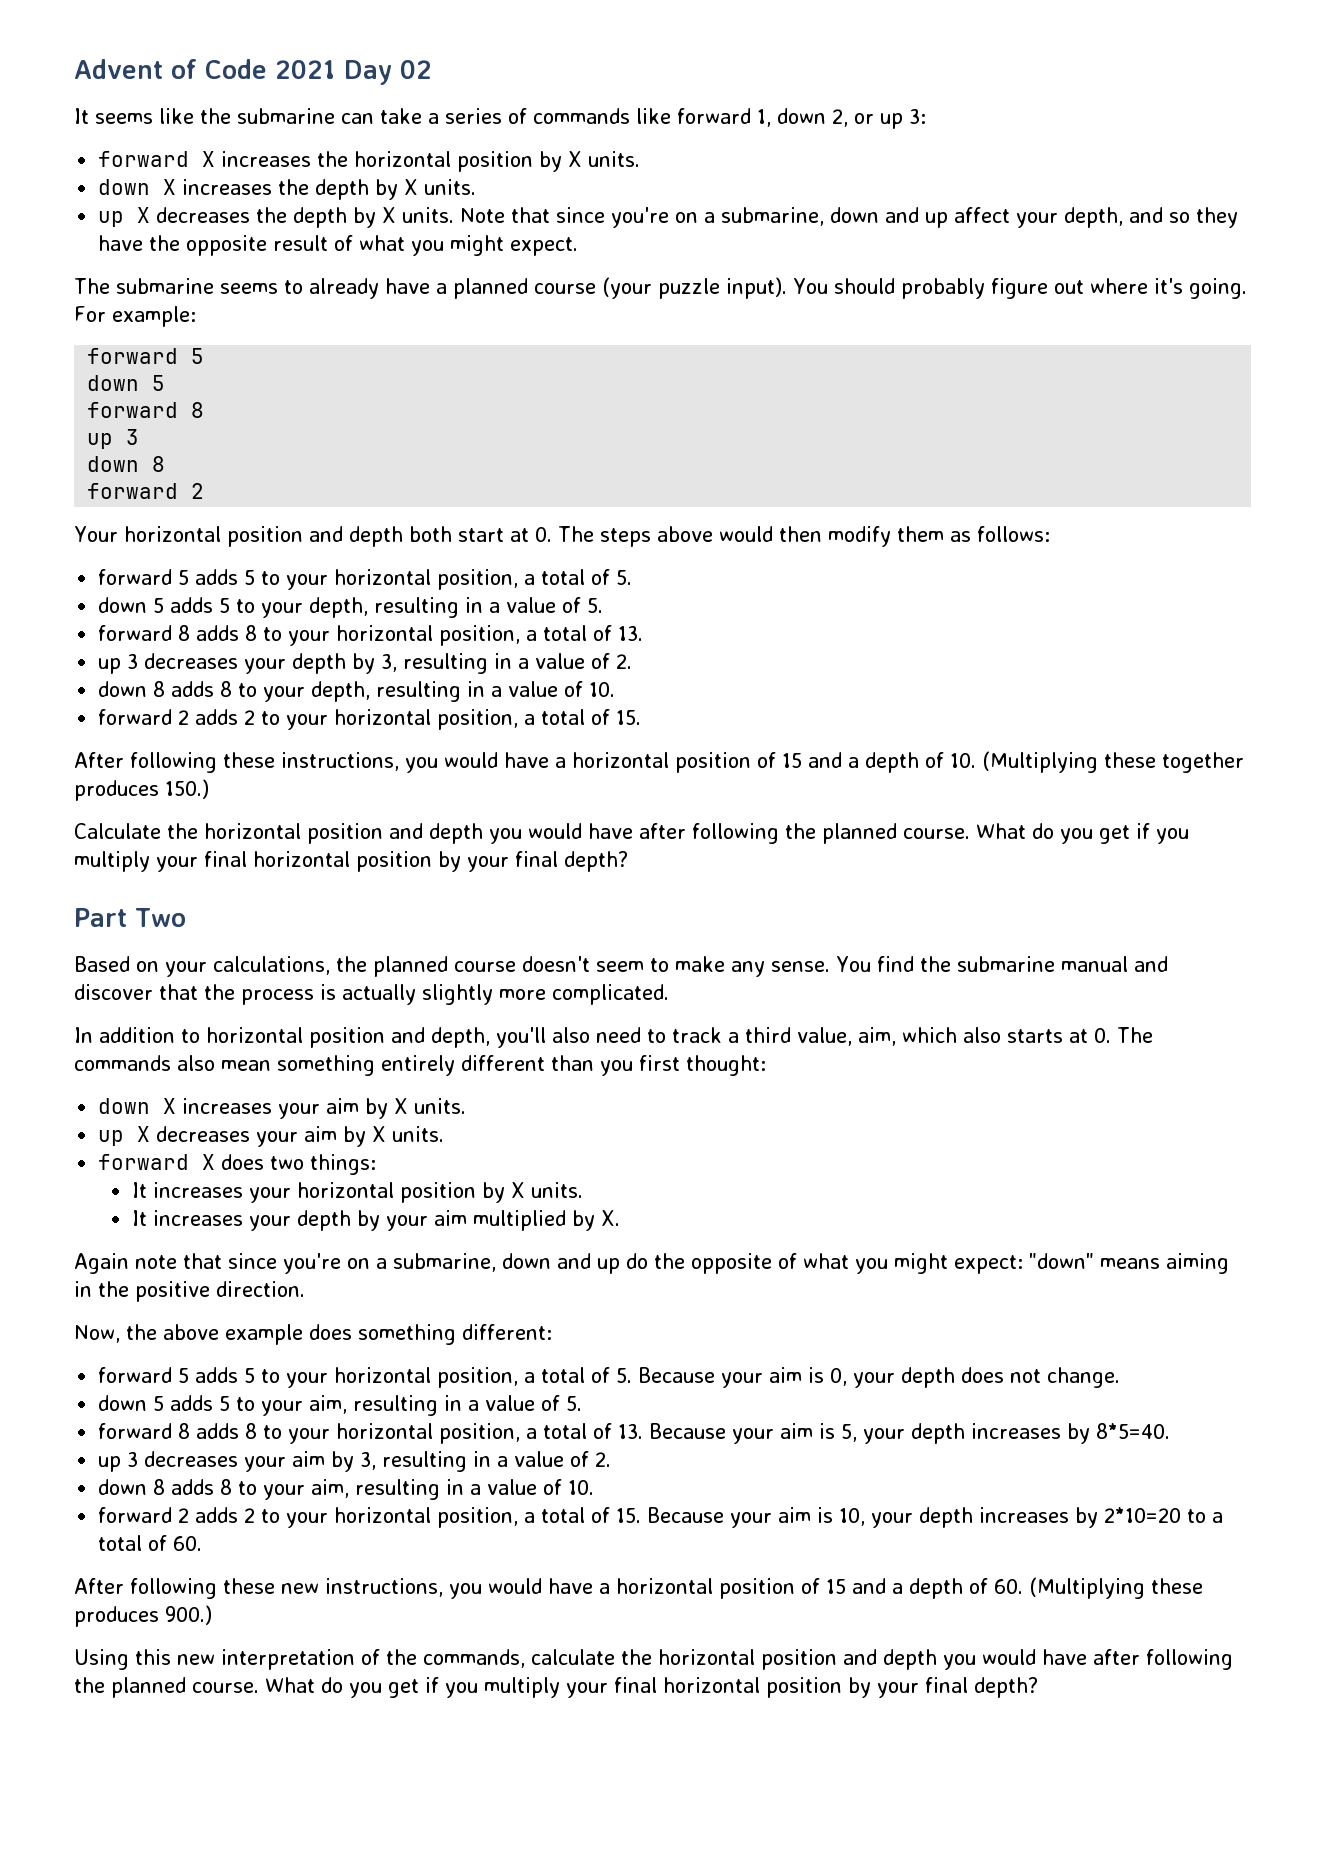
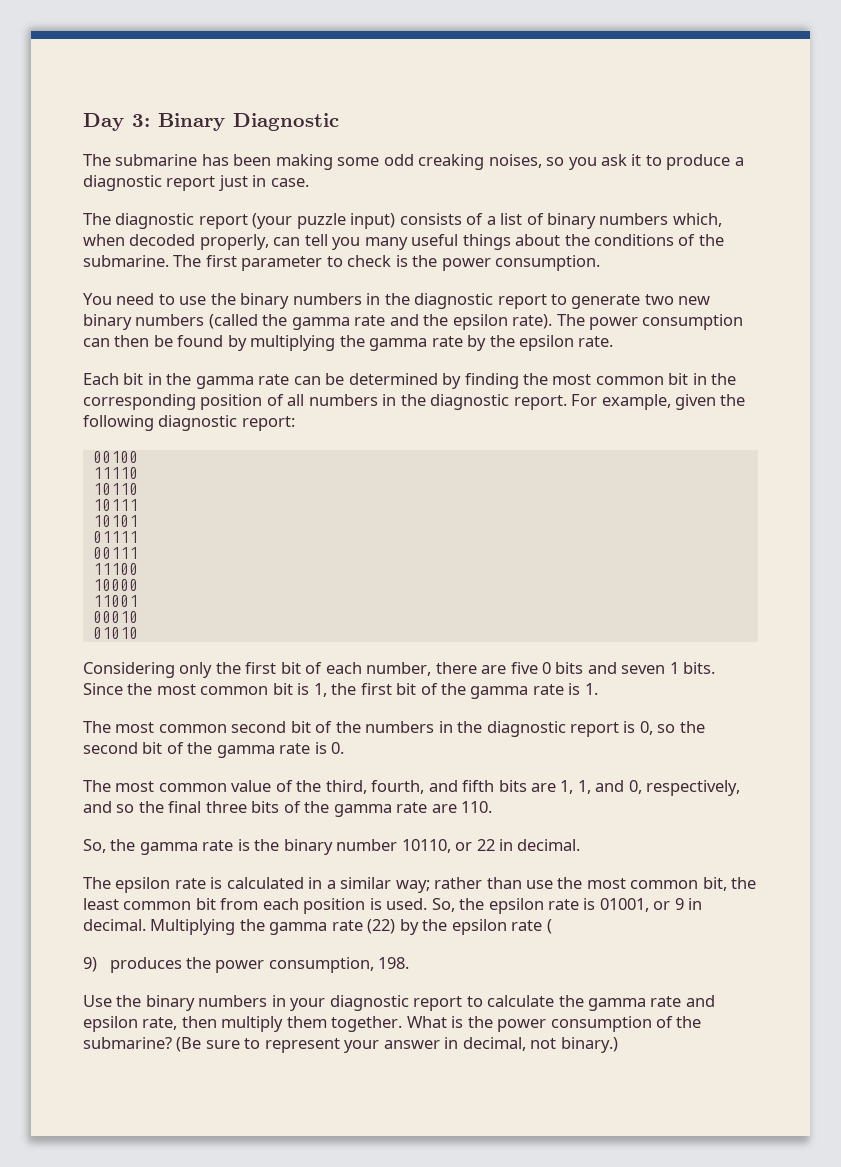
[74,59,432,85] [74,108,926,129] [98,151,641,172] [98,179,477,200] [98,207,1239,228] [98,235,579,256] [74,277,1247,299] [74,306,196,327] [87,348,205,364] [87,375,166,391] [87,402,205,418] [87,429,140,449] [87,456,166,472] [87,483,205,499] [74,526,1050,547] [98,569,633,590] [98,597,604,618] [98,625,644,646] [98,653,633,674] [98,681,616,702] [98,709,642,730] [74,751,1244,773] [74,779,209,801] [74,823,1189,844] [74,851,628,872] [74,908,186,927] [74,956,1168,977] [74,984,669,1005] [74,1027,1153,1048] [74,1055,766,1076] [98,1098,467,1119] [98,1126,445,1147] [98,1154,377,1175] [131,1182,583,1203] [131,1210,620,1231] [74,1253,1229,1274] [74,1281,305,1302] [74,1324,552,1345] [98,1367,1121,1388] [98,1395,583,1416] [98,1423,1171,1444] [98,1451,612,1472] [98,1479,595,1500] [98,1507,1224,1528] [98,1535,203,1551] [74,1577,1203,1599] [74,1605,212,1627] [74,1649,1233,1670] [74,1677,1038,1698] Advent of Code 2021 Day 02 // It seems like the submarine can take a series of commands like forward 1, down 2, or up 3: // forward X increases the horizontal position by X units. // down X increases the depth by X units. // up X decreases the depth by X units. Note that since you're on a submarine, down and up affect your depth, and so they have the opposite result of what you might expect. // The submarine seems to already have a planned course (your puzzle input). You should probably figure out where it's going. For example: // forward 5 // down 5 // forward 8 // up 3 // down 8 // forward 2 // Your horizontal position and depth both start at 0. The steps above would then modify them as follows: // forward 5 adds 5 to your horizontal position, a total of 5. // down 5 adds 5 to your depth, resulting in a value of 5. // forward 8 adds 8 to your horizontal position, a total of 13. // up 3 decreases your depth by 3, resulting in a value of 2. // down 8 adds 8 to your depth, resulting in a value of 10. // forward 2 adds 2 to your horizontal position, a total of 15. // After following these instructions, you would have a horizontal position of 15 and a depth of 10. (Multiplying these together produces 150.) // Calculate the horizontal position and depth you would have after following the planned course. What do you get if you multiply your final horizontal position by your final depth? // Part Two // Based on your calculations, the planned course doesn't seem to make any sense. You find the submarine manual and discover that the process is actually slightly more complicated. // In addition to horizontal position and depth, you'll also need to track a third value, aim, which also starts at 0. The commands also mean something entirely different than you first thought: // down X increases your aim by X units. // up X decreases your aim by X units. // forward X does two things: // It increases your horizontal position by X units. // It increases your depth by your aim multiplied by X. // Again note that since you're on a submarine, down and up do the opposite of what you might expect: "down" means aiming in the positive direction. // Now, the above example does something different: // forward 5 adds 5 to your horizontal position, a total of 5. Because your aim is 0, your depth does not change. // down 5 adds 5 to your aim, resulting in a value of 5. // forward 8 adds 8 to your horizontal position, a total of 13. Because your aim is 5, your depth increases by 8*5=40. // up 3 decreases your aim by 3, resulting in a value of 2. // down 8 adds 8 to your aim, resulting in a value of 10. // forward 2 adds 2 to your horizontal position, a total of 15. Because your aim is 10, your depth increases by 2*10=20 to a total of 60. // After following these new instructions, you would have a horizontal position of 15 and a depth of 60. (Multiplying these produces 900.) // Using this new interpretation of the commands, calculate the horizontal position and depth you would have after following the planned course. What do you get if you multiply your final horizontal position by your final depth? -> [83,113,339,131] [83,154,744,170] [83,175,309,191] [83,213,722,229] [83,234,724,250] [83,255,601,271] [83,293,711,309] [83,314,744,330] [83,335,614,351] [83,373,737,389] [83,394,746,410] [83,415,295,431] [92,451,138,463] [92,467,138,479] [92,483,138,495] [92,499,138,511] [92,515,138,527] [92,531,138,543] [92,547,138,559] [92,563,138,575] [92,579,138,591] [92,595,138,607] [92,611,138,623] [92,627,138,639] [83,662,716,678] [83,683,598,699] [83,721,705,737] [83,742,345,758] [83,780,741,796] [83,801,493,817] [83,839,581,855] [83,877,757,893] [83,898,703,914] [83,919,552,935] [83,957,410,973] [83,995,715,1011] [83,1016,702,1032] [83,1037,618,1053] Day 3: Binary Diagnostic // The submarine has been making some odd creaking noises, so you ask it to produce a diagnostic report just in case. // The diagnostic report (your puzzle input) consists of a list of binary numbers which, when decoded properly, can tell you many useful things about the conditions of the submarine. The first parameter to check is the power consumption. // You need to use the binary numbers in the diagnostic report to generate two new binary numbers (called the gamma rate and the epsilon rate). The power consumption can then be found by multiplying the gamma rate by the epsilon rate. // Each bit in the gamma rate can be determined by finding the most common bit in the corresponding position of all numbers in the diagnostic report. For example, given the following diagnostic report: // 00100 // 11110 // 10110 // 10111 // 10101 // 01111 // 00111 // 11100 // 10000 // 11001 // 00010 // 01010 // Considering only the first bit of each number, there are five 0 bits and seven 1 bits. Since the most common bit is 1, the first bit of the gamma rate is 1. // The most common second bit of the numbers in the diagnostic report is 0, so the second bit of the gamma rate is 0. // The most common value of the third, fourth, and fifth bits are 1, 1, and 0, respectively, and so the final three bits of the gamma rate are 110. // So, the gamma rate is the binary number 10110, or 22 in decimal. // The epsilon rate is calculated in a similar way; rather than use the most common bit, the least common bit from each position is used. So, the epsilon rate is 01001, or 9 in decimal. Multiplying the gamma rate (22) by the epsilon rate ( // 9) produces the power consumption, 198. // Use the binary numbers in your diagnostic report to calculate the gamma rate and epsilon rate, then multiply them together. What is the power consumption of the submarine? (Be sure to represent your answer in decimal, not binary.)

